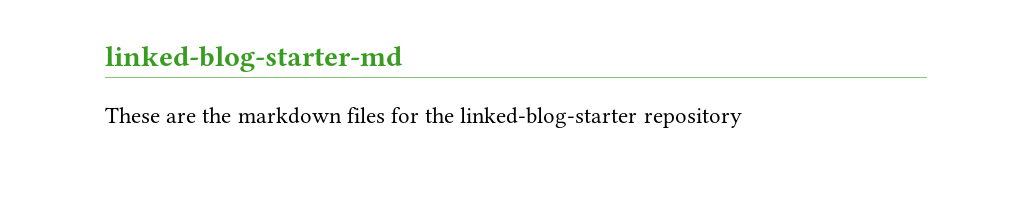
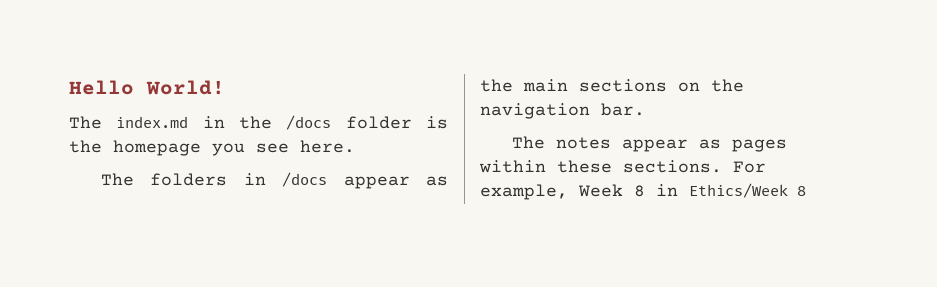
[105,46,402,72] [105,107,742,128] linked-blog-starter-md // These are the markdown files for the linked-blog-starter repository -> [69,80,225,95] [69,115,448,130] [69,140,355,156] [101,172,448,189] [480,79,744,92] [480,103,645,119] [512,136,788,152] [479,160,766,173] [480,183,806,200] Hello World! // The index.md in the /docs folder is the homepage you see here. // The folders in /docs appear as the main sections on the navigation bar. // The notes appear as pages within these sections. For example, Week 8 in Ethics/Week 8

